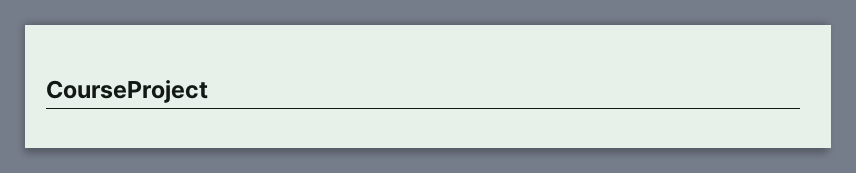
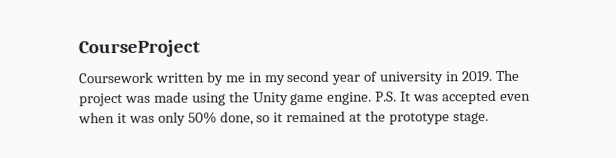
(208, 91) none -> [78,69,520,86] [79,89,531,107] [78,110,489,126] // Coursework written by me in my second year of university in 2019. The project was made using the Unity game engine. P.S. It was accepted even when it was only 50% done, so it remained at the prototype stage.

